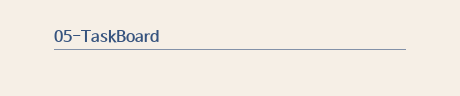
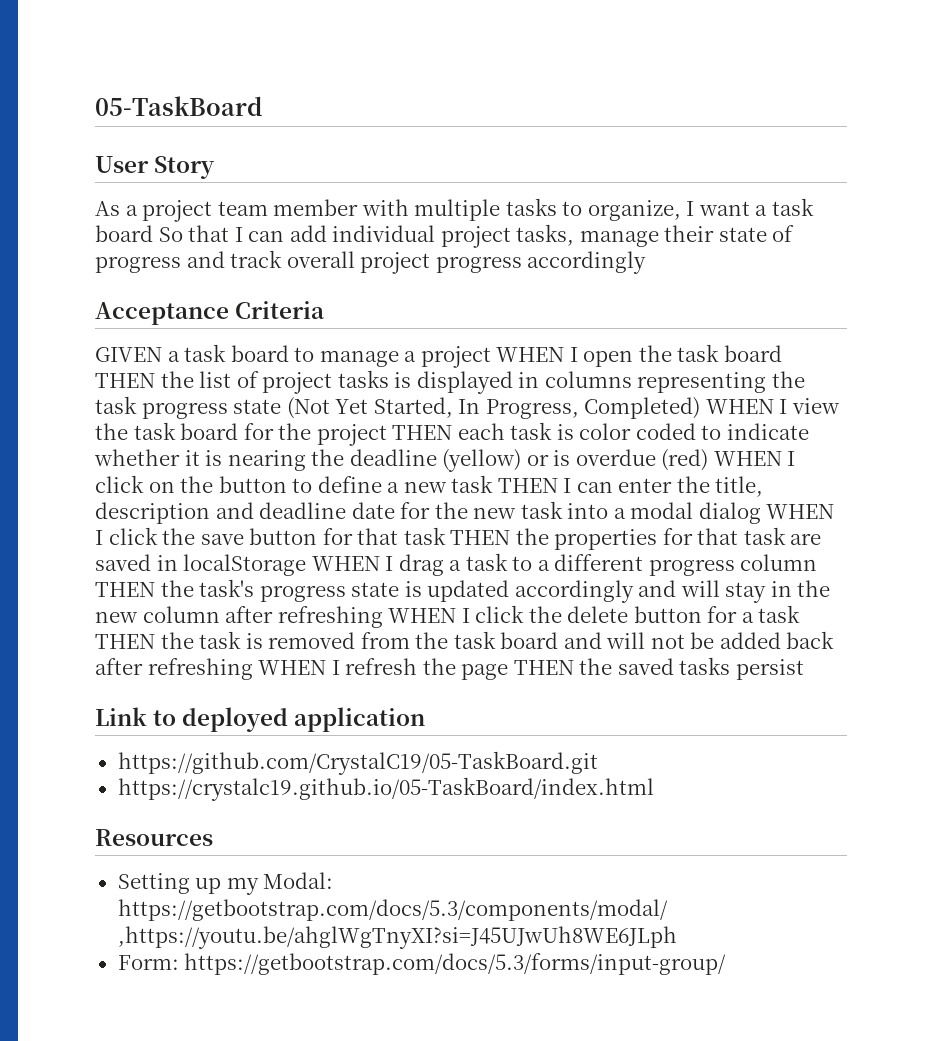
(159, 36) none -> [95,156,216,179] [95,198,814,222] [95,224,795,248] [95,250,647,274] [95,301,326,325] [95,344,782,368] [95,370,805,394] [95,396,840,419] [95,422,809,446] [94,449,796,472] [95,475,764,497] [95,501,835,524] [95,527,822,550] [95,553,818,576] [95,579,831,603] [95,605,801,628] [95,631,835,649] [95,657,804,680] [95,707,426,732] [117,751,598,775] [117,777,654,801] [95,829,213,846] [117,872,334,895] [117,899,668,921] [117,926,677,949] [117,953,727,975] // User Story // As a project team member with multiple tasks to organize, I want a task board So that I can add individual project tasks, manage their state of progress and track overall project progress accordingly // Acceptance Criteria // GIVEN a task board to manage a project WHEN I open the task board THEN the list of project tasks is displayed in columns representing the task progress state (Not Yet Started, In Progress, Completed) WHEN I view the task board for the project THEN each task is color coded to indicate whether it is nearing the deadline (yellow) or is overdue (red) WHEN I click on the button to define a new task THEN I can enter the title, description and deadline date for the new task into a modal dialog WHEN I click the save button for that task THEN the properties for that task are saved in localStorage WHEN I drag a task to a different progress column THEN the task's progress state is updated accordingly and will stay in the new column after refreshing WHEN I click the delete button for a task THEN the task is removed from the task board and will not be added back after refreshing WHEN I refresh the page THEN the saved tasks persist // Link to deployed application // https://github.com/CrystalC19/05-TaskBoard.git // https://crystalc19.github.io/05-TaskBoard/index.html // Resources // Setting up my Modal: https://getbootstrap.com/docs/5.3/components/modal/ ,https://youtu.be/ahglWgTnyXI?si=J45UJwUh8WE6JLph // Form: https://getbootstrap.com/docs/5.3/forms/input-group/

